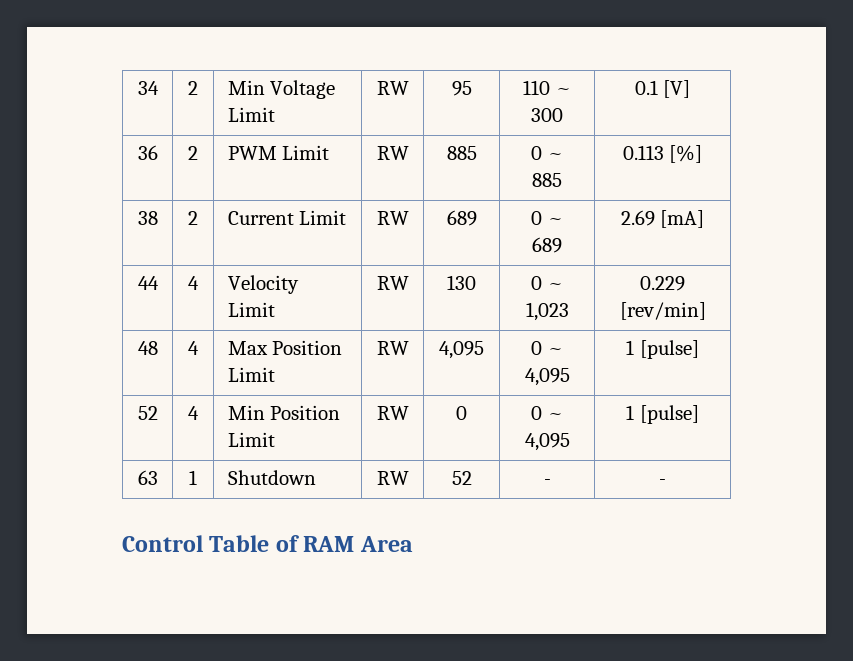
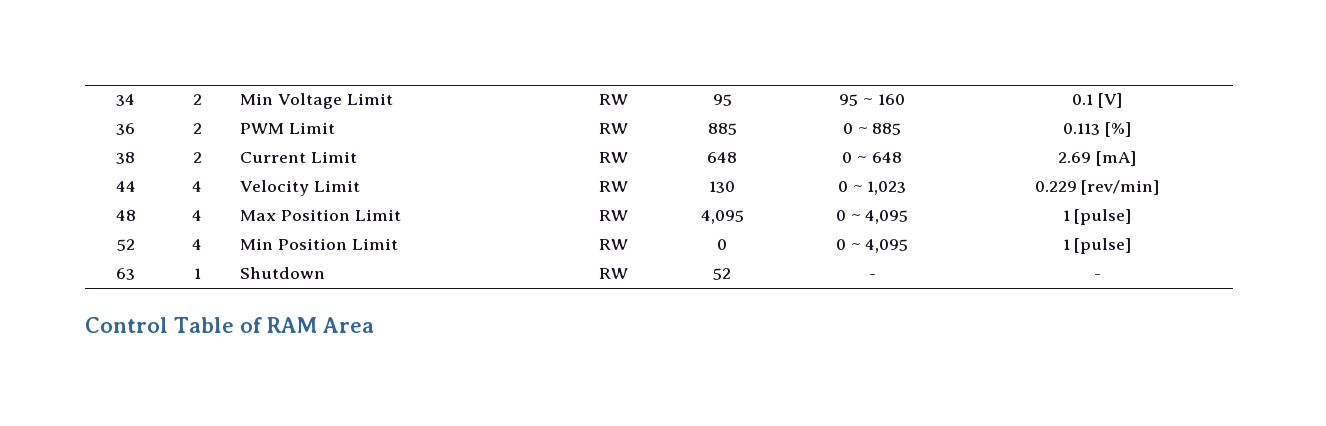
[523,80,571,95] [531,108,563,122] 110 ~ 300 -> [839,94,905,106] 95 ~ 160
[446,210,477,226] [531,211,563,225] [532,237,562,253] 689 | 0 ~ 689 -> [707,152,737,163] [842,152,902,163] 648 | 0 ~ 648

